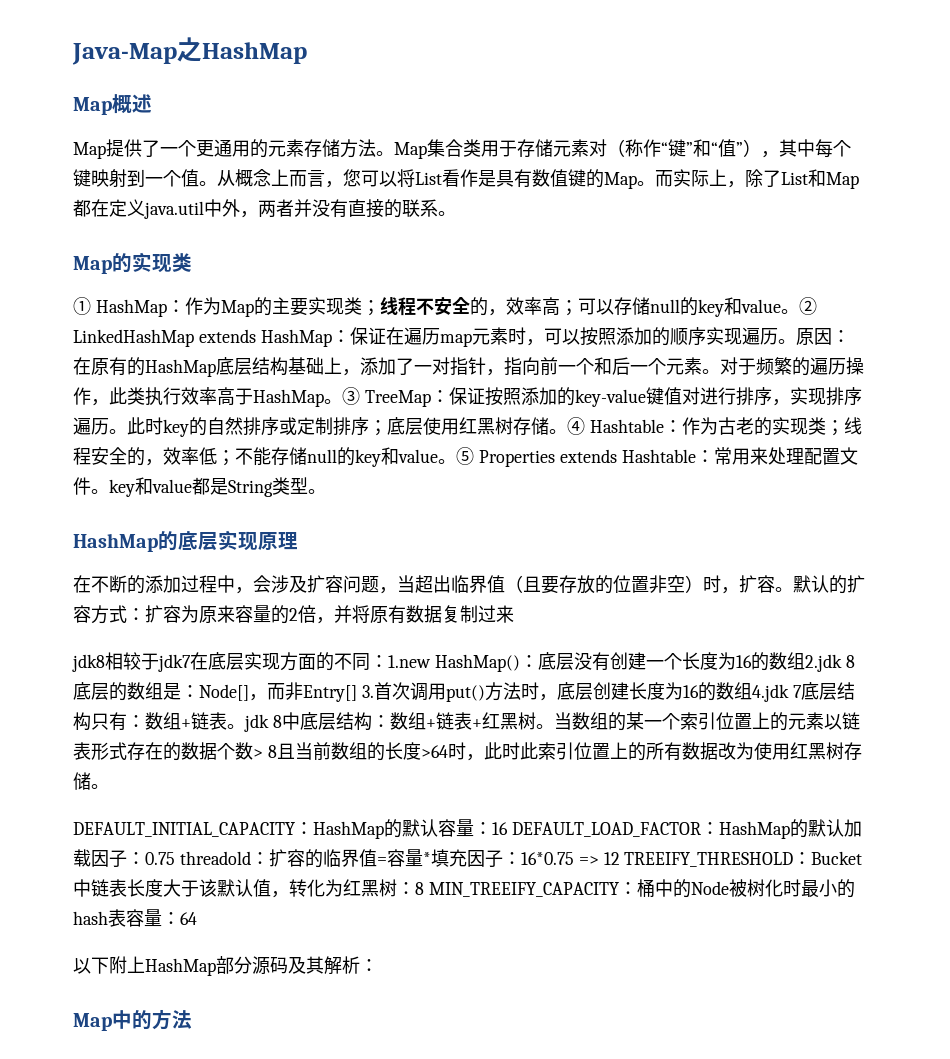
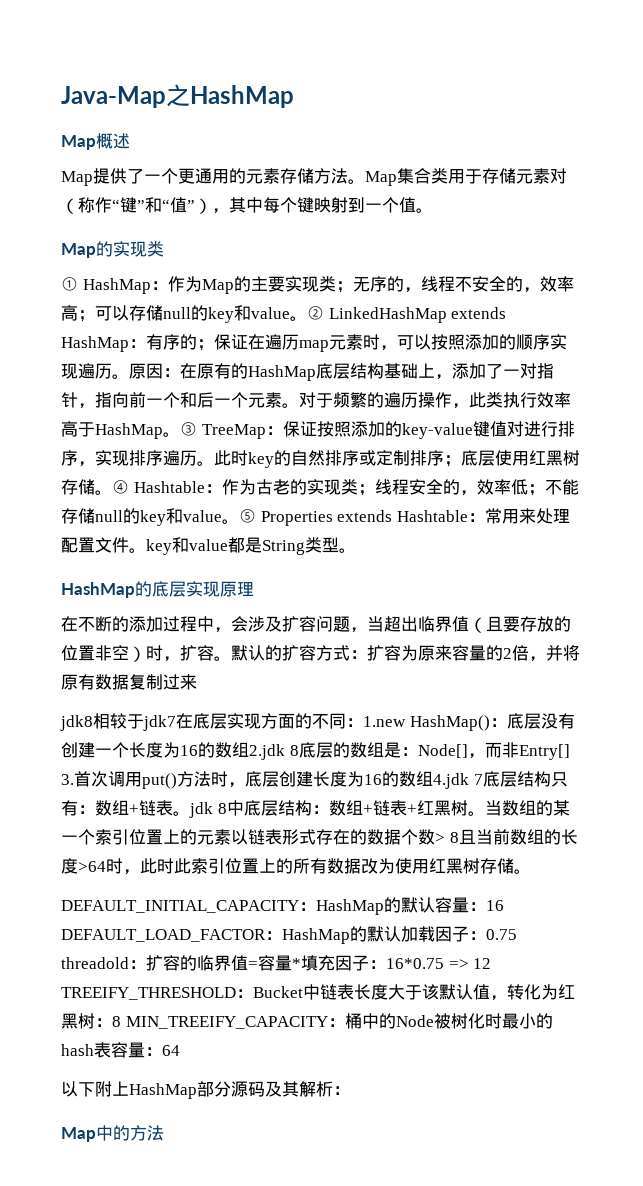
[217,169,859,189] [73,199,456,219] 从概念上而言，您可以将List看作是具有数值键的Map。而实际上，除了List和Map都在定义java.util中外，两者并没有直接的联系。 -> (433, 210) none
(380, 308) none -> [352,276,421,293] 无序的，
(350, 336) none -> [146,334,214,351] 有序的；

